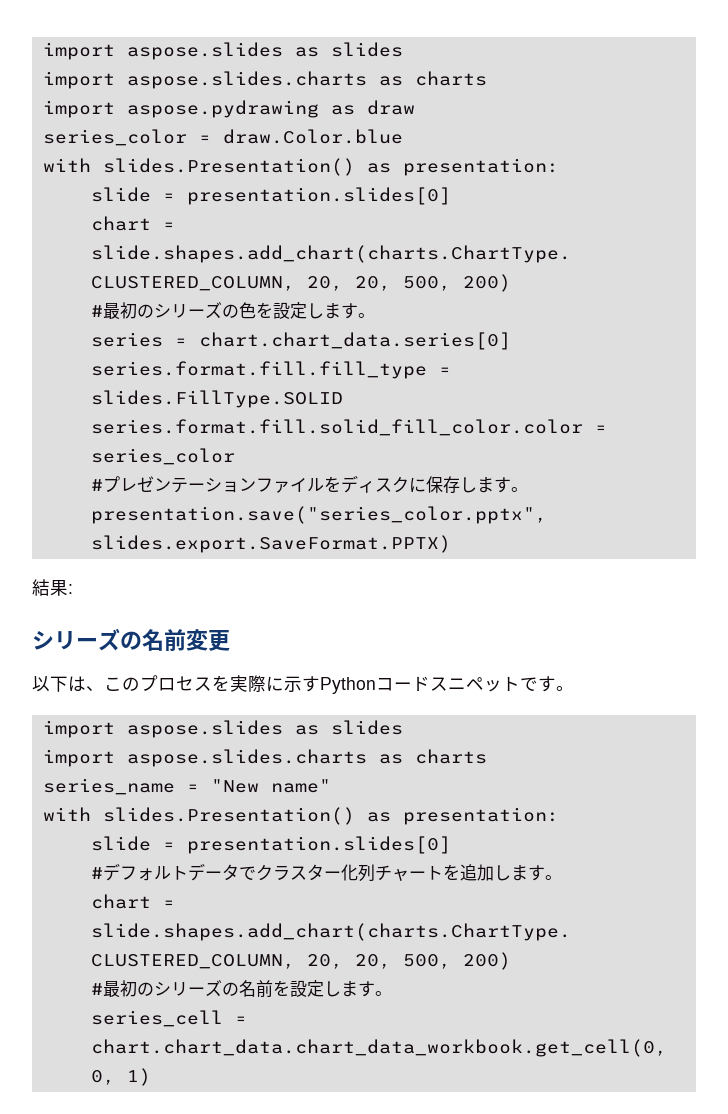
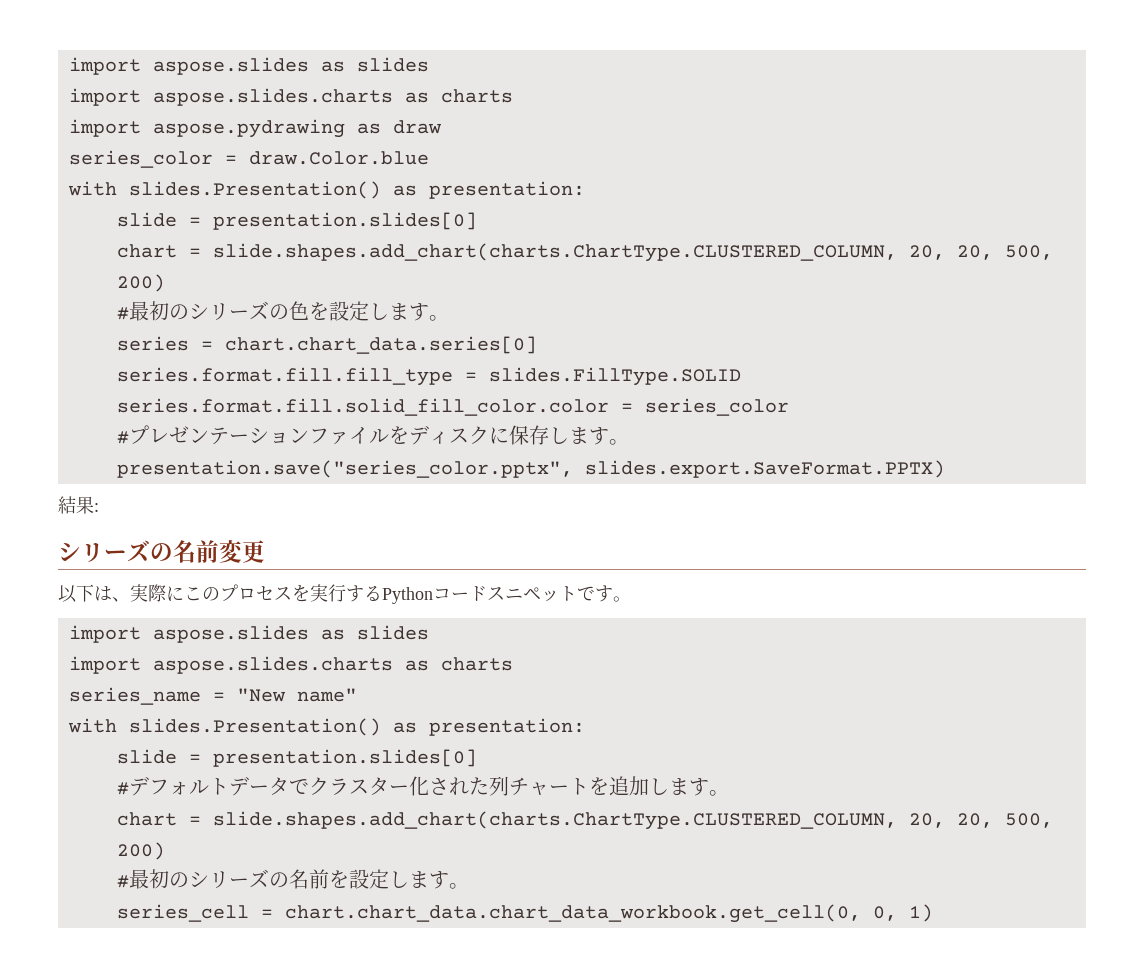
(104, 688) none -> [130,584,184,602] 実際に
[248,675,320,693] 際に示す -> [328,584,382,602] 行する
(358, 872) none -> [428,777,489,796] された

